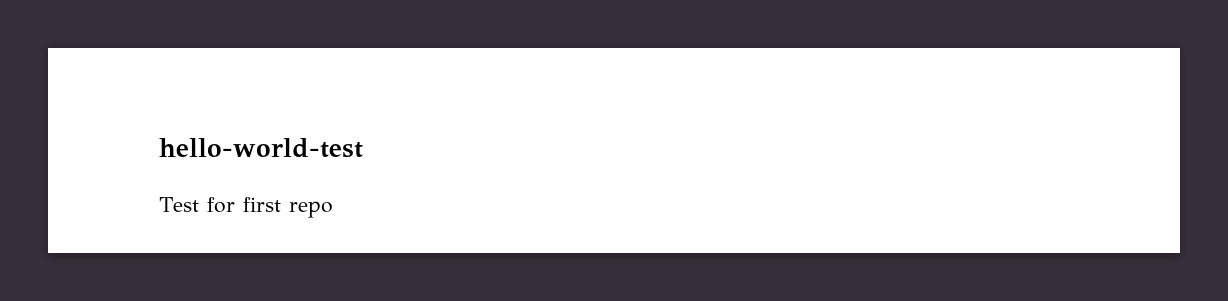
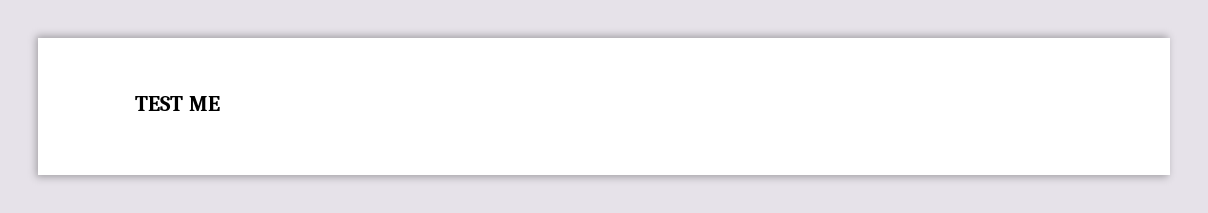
[159,138,363,158] [159,197,333,218] hello-world-test // Test for first repo -> [135,96,220,111] TEST ME

